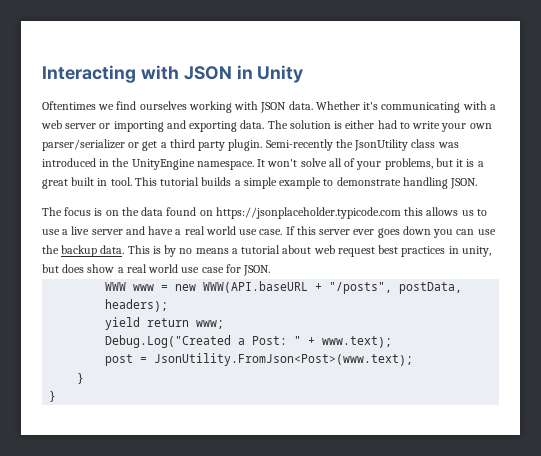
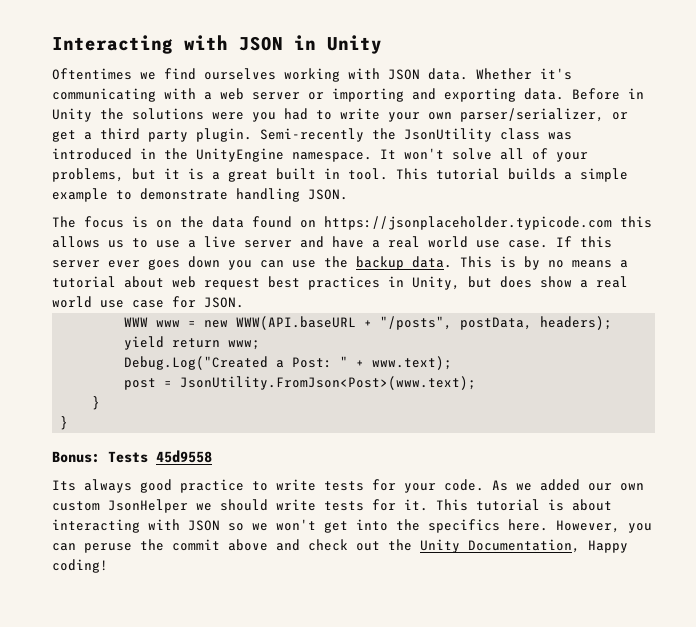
[267,120,375,129] The solution is either -> [572,88,644,100] [52,108,276,122] Before in Unity the solutions were you
[42,139,125,151] parser/serializer -> [460,108,604,122] parser/serializer,
[461,246,491,257] unity, -> [412,276,460,290] Unity,
(57, 396) none -> [52,450,212,463] [52,479,644,493] [52,499,612,513] [52,519,652,533] [52,539,628,553] [52,559,108,573] // Bonus: Tests 45d9558 // Its always good practice to write tests for your code. As we added our own custom JsonHelper we should write tests for it. This tutorial is about interacting with JSON so we won't get into the specifics here. However, you can peruse the commit above and check out the Unity Documentation, Happy coding!

